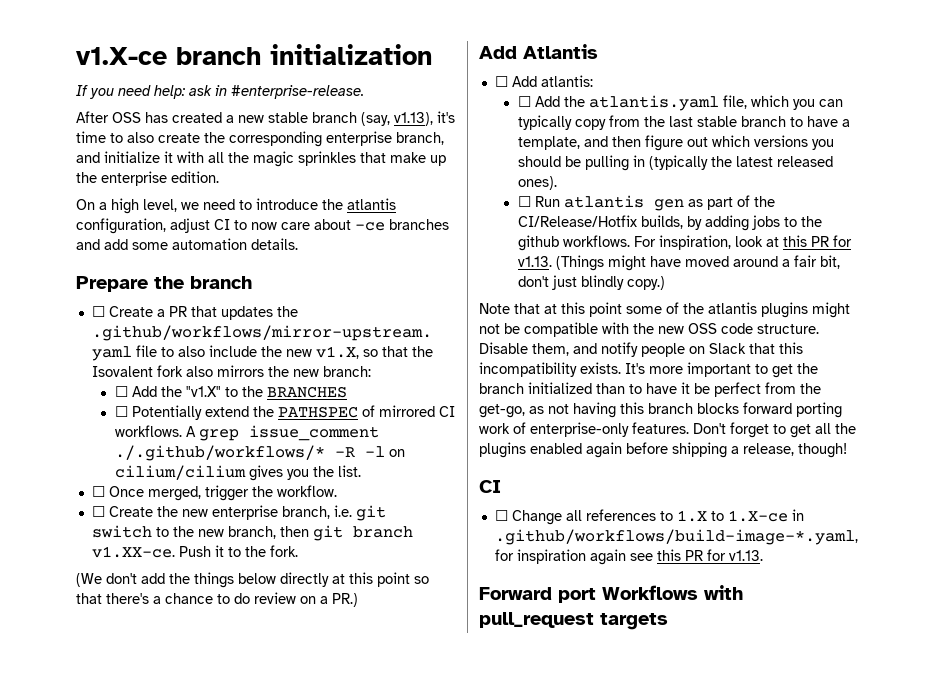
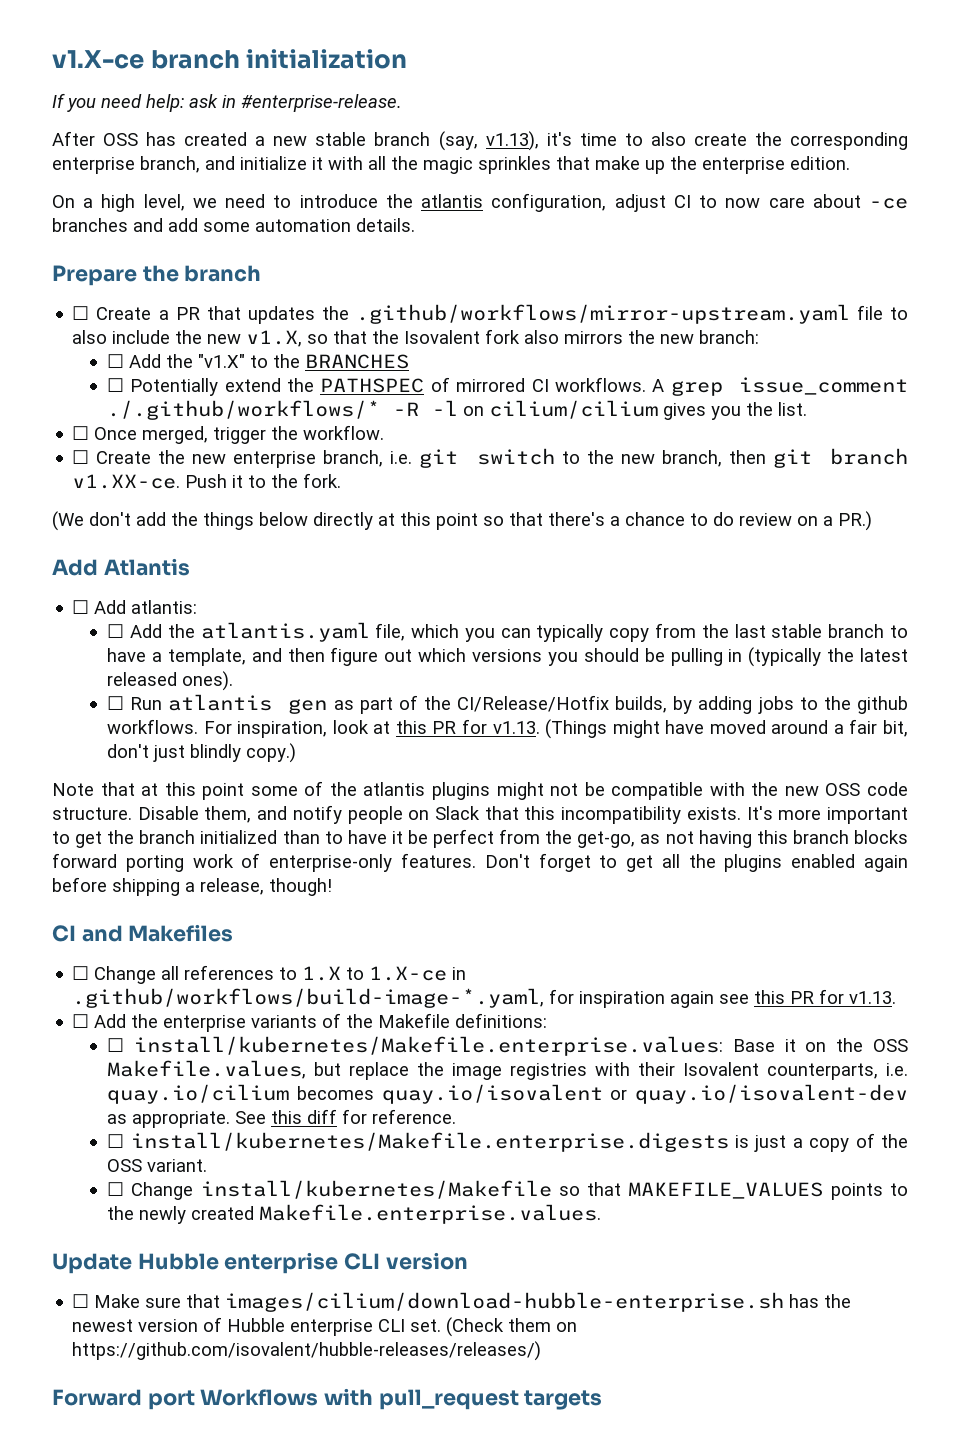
(501, 486) none -> [81,924,234,942] and Makefiles
(763, 555) none -> [72,1013,548,1032] [107,1036,909,1056] [107,1060,909,1080] [107,1084,909,1104] [107,1109,457,1128] [107,1132,908,1152] [107,1159,208,1172] [107,1180,908,1200] [107,1204,602,1224] [52,1252,468,1274] [72,1292,852,1312] [72,1317,578,1337] [72,1341,542,1361] // ☐ Add the enterprise variants of the Makefile definitions: // ☐ install/kubernetes/Makefile.enterprise.values: Base it on the OSS Makefile.values, but replace the image registries with their Isovalent counterparts, i.e. quay.io/cilium becomes quay.io/isovalent or quay.io/isovalent-dev as appropriate. See this diff for reference. // ☐ install/kubernetes/Makefile.enterprise.digests is just a copy of the OSS variant. // ☐ Change install/kubernetes/Makefile so that MAKEFILE_VALUES points to the newly created Makefile.enterprise.values. // Update Hubble enterprise CLI version // ☐ Make sure that images/cilium/download-hubble-enterprise.sh has the newest version of Hubble enterprise CLI set. (Check them on https://github.com/isovalent/hubble-releases/releases/)

